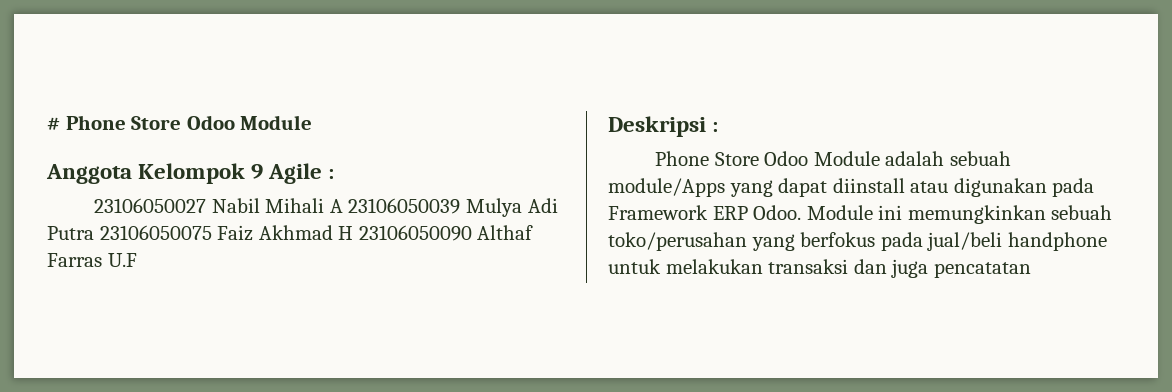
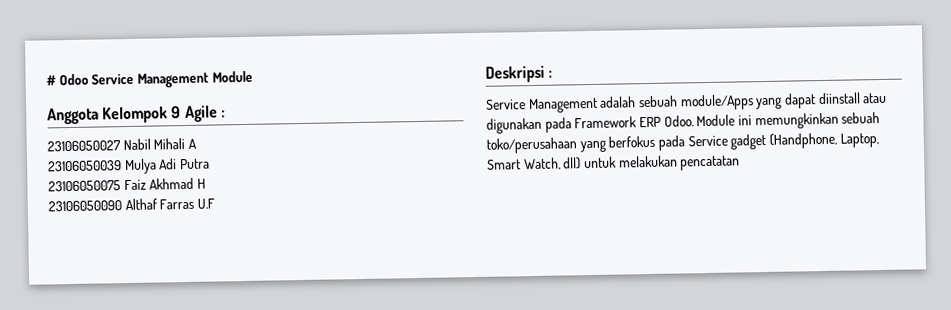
[65,115,235,130] Phone Store Odoo -> [58,72,209,88] Odoo Service Management
(343, 206) none -> (197, 143) //
(94, 233) none -> (210, 164) //
(354, 233) none -> (206, 183) //
[655,151,880,166] Phone Store Odoo Module -> [486,97,598,114] Service Management
[608,232,747,251] toko/perusahan -> [486,137,577,154] toko/perusahaan
[927,232,1107,251] [608,259,929,278] jual/beli handphone untuk melakukan transaksi dan juga -> [687,132,879,150] [487,155,678,171] Service gadget (Handphone, Laptop, Smart Watch, dll) untuk melakukan

